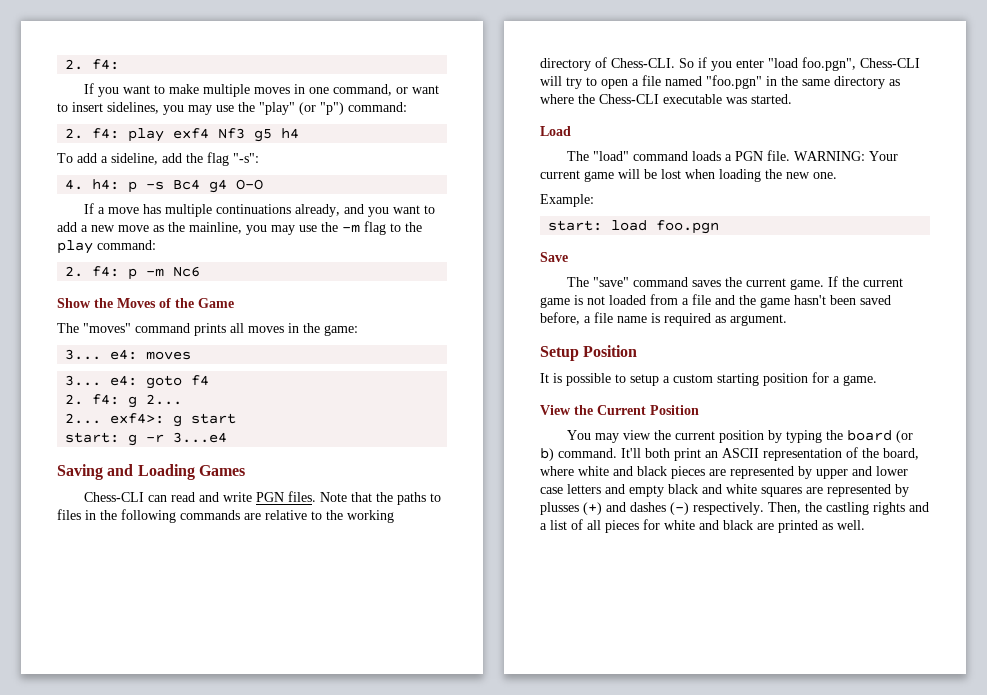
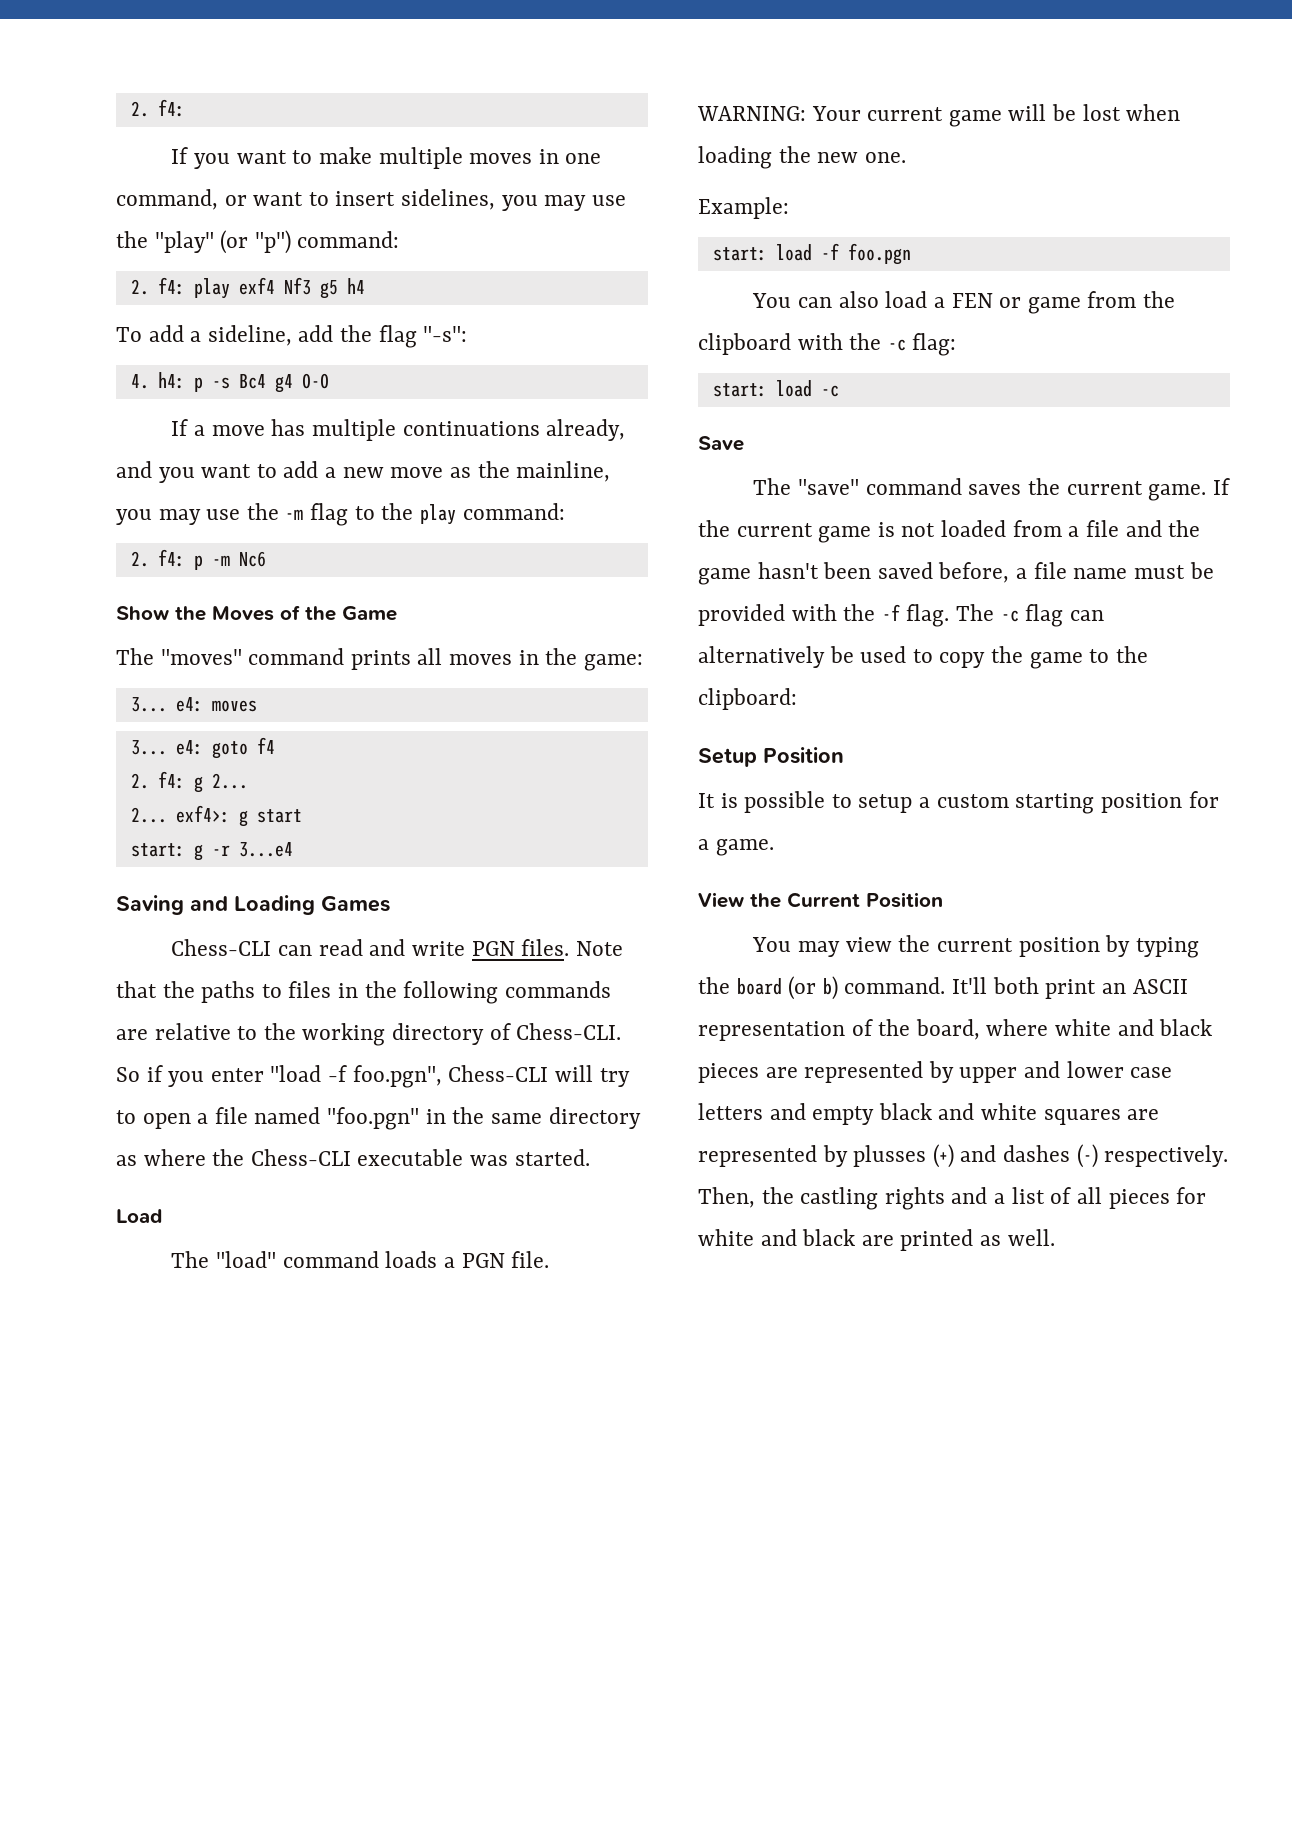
(798, 63) none -> [328,1065,348,1082] -f
(648, 225) none -> [820,243,839,260] -f
(720, 227) none -> [752,291,1175,314] [698,333,957,356] [712,380,839,397] // You can also load a FEN or game from the clipboard with the -c flag: // start: load -c
[651,313,787,326] is required as argument. -> [1133,562,1214,579] [698,604,1104,627] [698,646,1148,669] [698,688,797,710] must be provided with the -f flag. The -c flag can alternatively be used to copy the game to the clipboard:

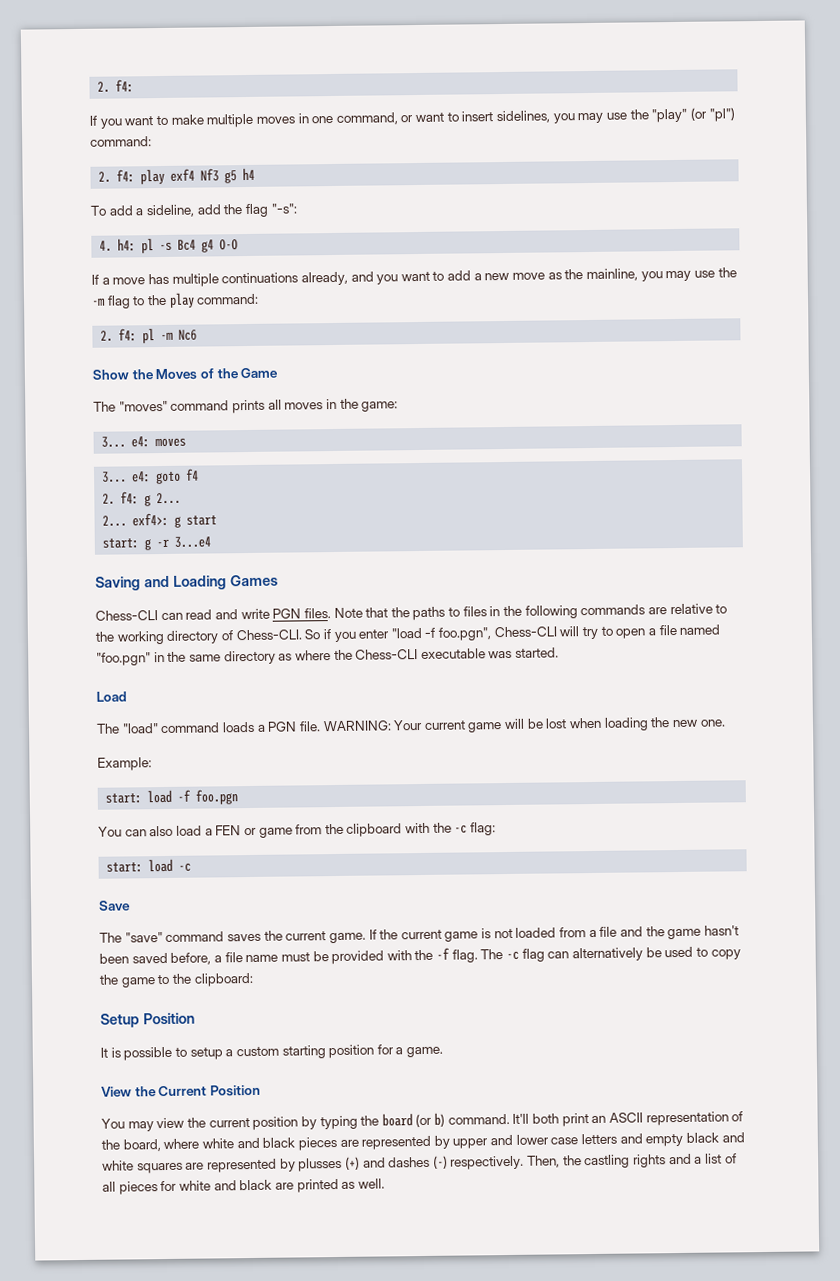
[254,230,291,254] "p") -> [708,107,735,122] "pl")
[193,377,203,392] p -> [141,238,155,254] pl
[193,555,203,570] p -> [142,328,156,344] pl

